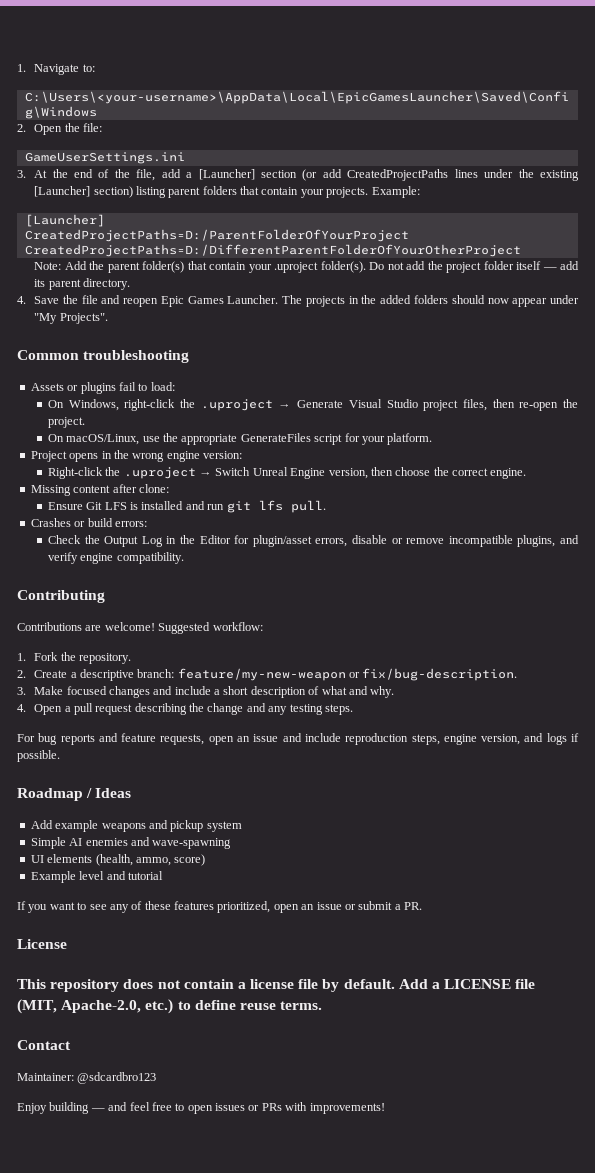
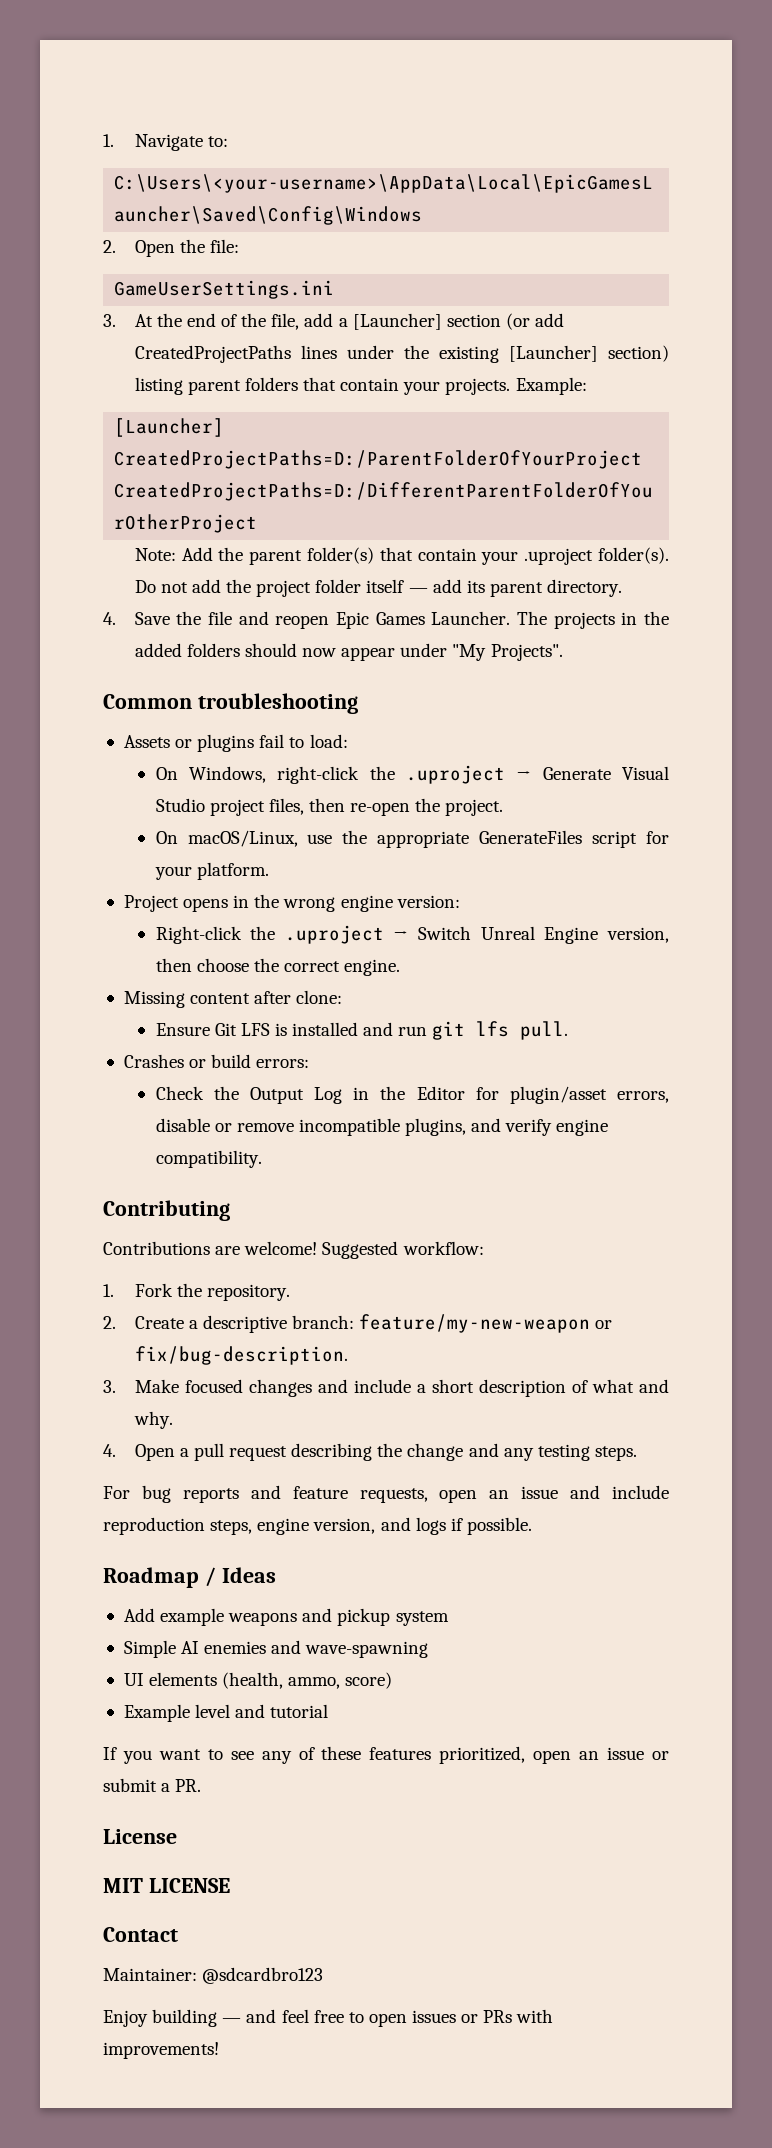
[17,979,536,992] [17,999,323,1014] This repository does not contain a license file by default. Add a LICENSE file (MIT, Apache-2.0, etc.) to define reuse terms. -> [103,1878,230,1893] MIT LICENSE

